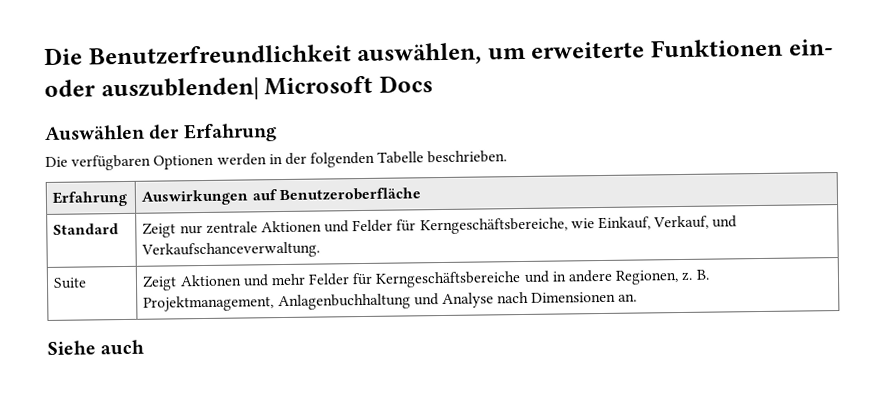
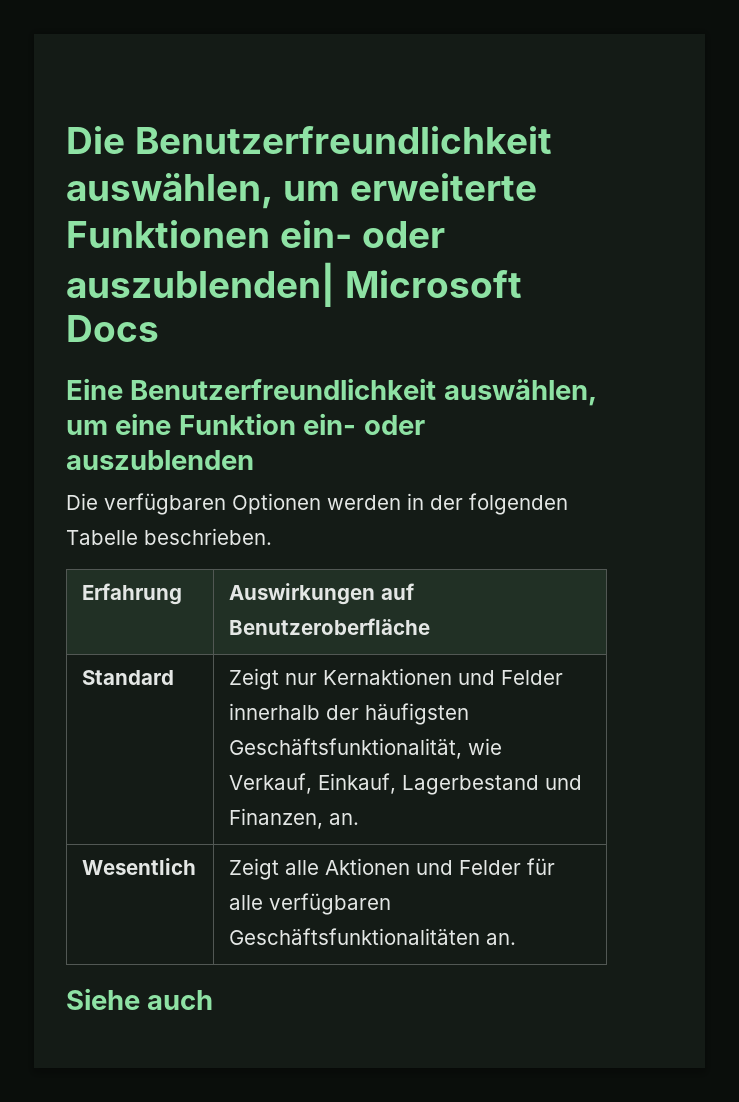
[45,123,277,143] Auswählen der Erfahrung -> [66,378,597,406] [66,413,425,435] [66,450,254,470] Eine Benutzerfreundlichkeit auswählen, um eine Funktion ein- oder auszublenden
[205,215,738,235] [141,241,321,259] [53,277,88,289] [142,269,709,291] [143,291,617,312] zentrale Aktionen und Felder für Kerngeschäftsbereiche, wie Einkauf, Verkauf, und Verkaufschanceverwaltung. // Suite | Zeigt Aktionen und mehr Felder für Kerngeschäftsbereiche und in andere Regionen, z. B. Projektmanagement, Anlagenbuchhaltung und Analyse nach Dimensionen -> [323,668,564,685] [229,703,470,725] [229,738,503,759] [229,773,583,795] [229,808,360,829] [82,858,197,875] [229,858,556,880] [229,893,392,915] [229,928,481,945] Kernaktionen und Felder innerhalb der häufigsten Geschäftsfunktionalität, wie Verkauf, Einkauf, Lagerbestand und Finanzen, an. // Wesentlich | Zeigt alle Aktionen und Felder für alle verfügbaren Geschäftsfunktionalitäten

